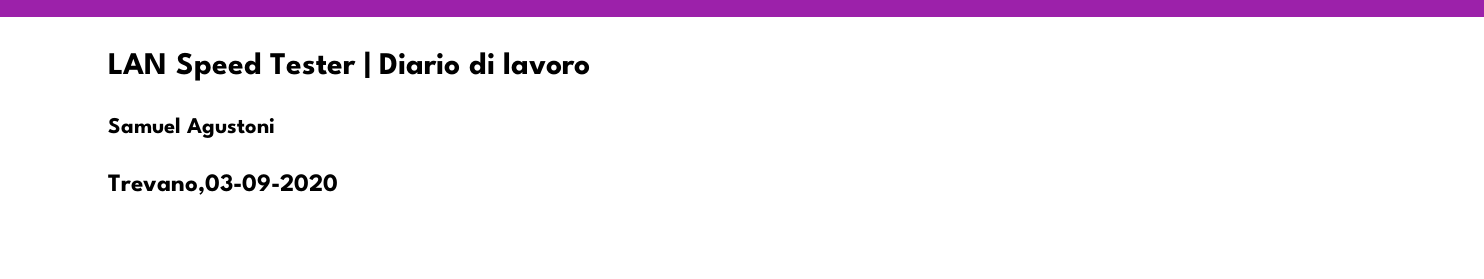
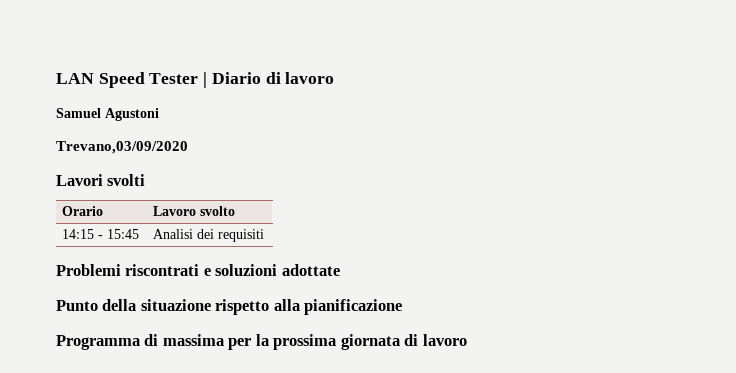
[108,174,338,195] Trevano,03-09-2020 -> [56,141,188,154] [56,174,146,186] [61,206,103,216] [152,206,235,216] [61,229,139,239] [152,229,264,242] [56,264,340,276] [56,299,403,315] [56,334,467,350] Trevano,03/09/2020 // Lavori svolti // Orario | Lavoro svolto // 14:15 - 15:45 | Analisi dei requisiti // Problemi riscontrati e soluzioni adottate // Punto della situazione rispetto alla pianificazione // Programma di massima per la prossima giornata di lavoro

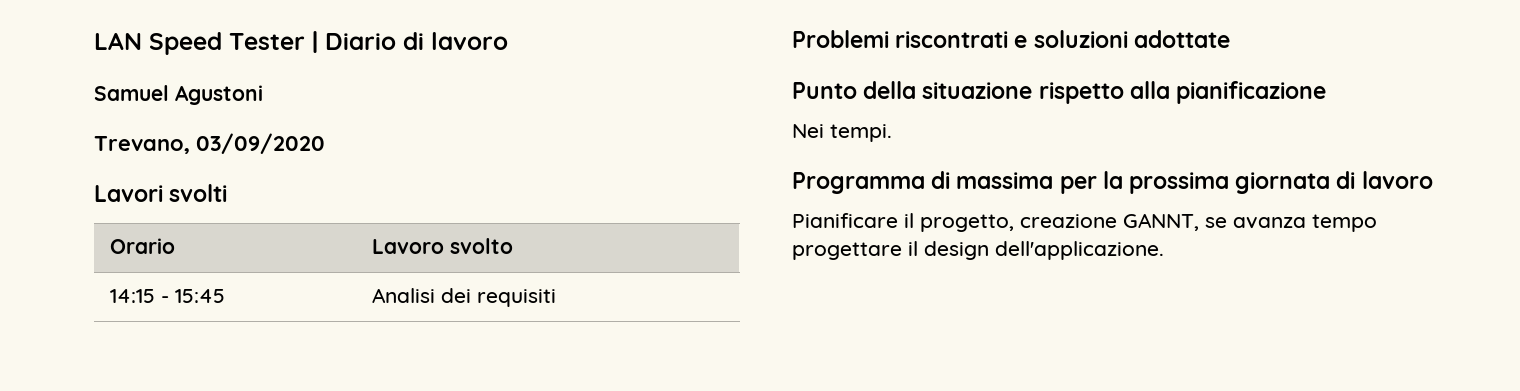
[56,141,188,154] Trevano,03/09/2020 -> [94,133,325,154] Trevano, 03/09/2020
(403, 307) none -> [792,124,892,142] // Nei tempi.
(467, 340) none -> [792,213,1377,232] [792,241,1164,260] // Pianificare il progetto, creazione GANNT, se avanza tempo progettare il design dell'applicazione.

